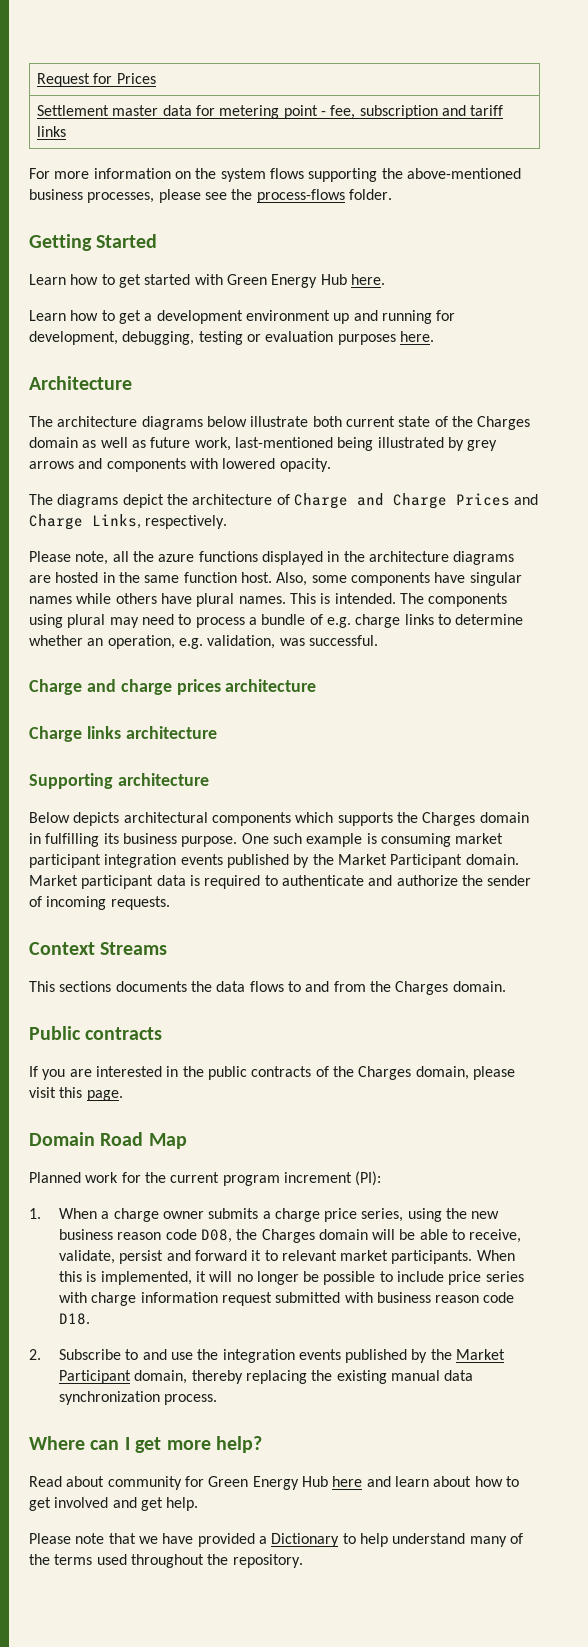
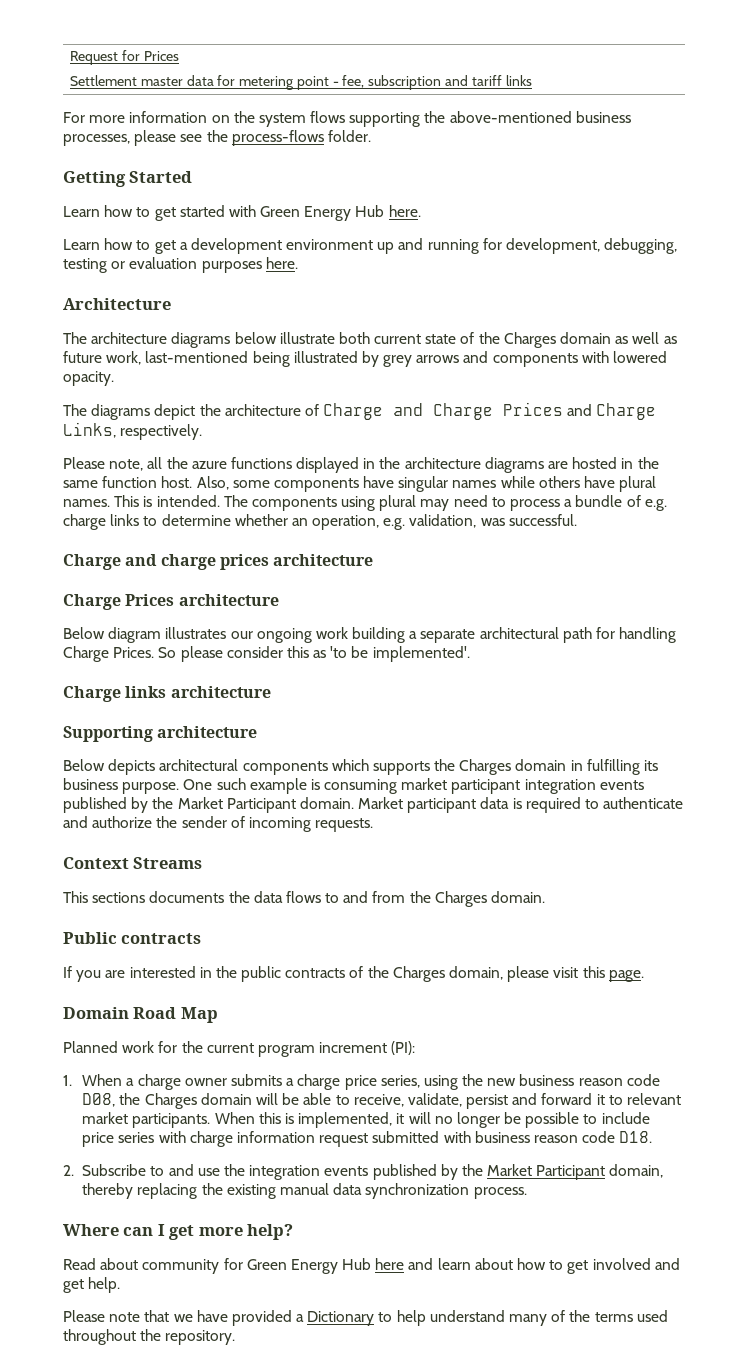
(317, 685) none -> [63,594,279,610] [63,627,677,643] [63,646,470,662] // Charge Prices architecture // Below diagram illustrates our ongoing work building a separate architectural path for handling Charge Prices. So please consider this as 'to be implemented'.

